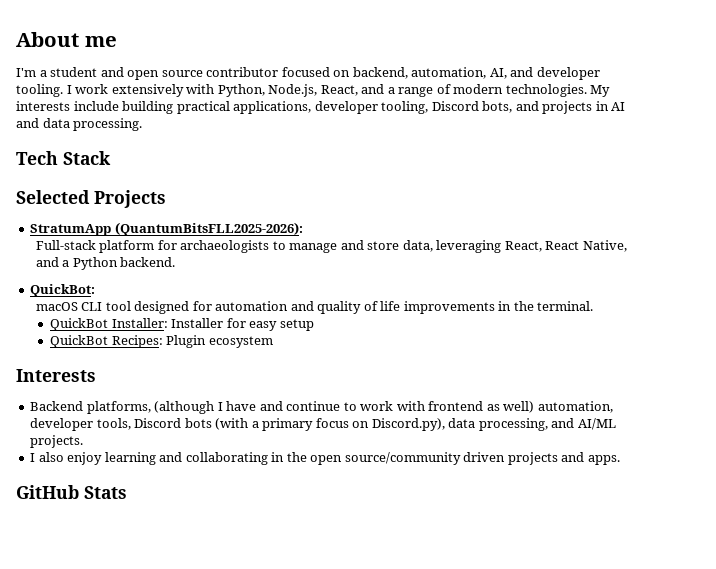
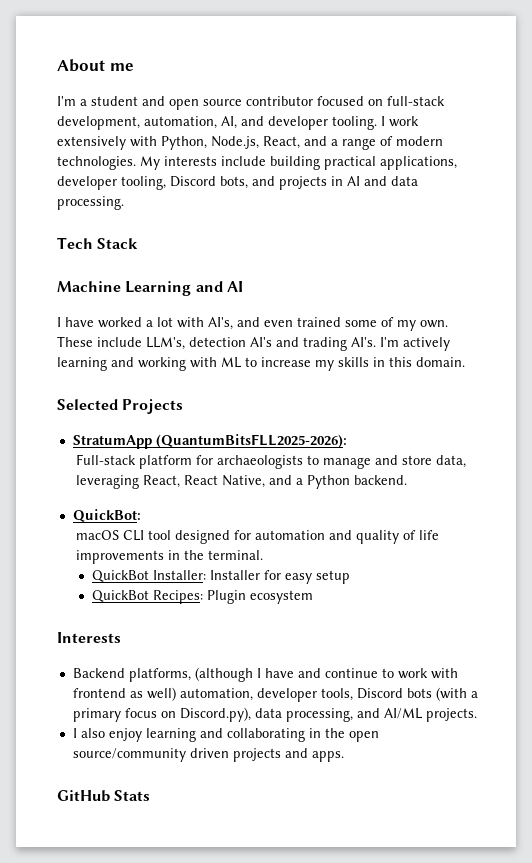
[352,67,408,79] backend, -> [387,96,445,106] [57,116,140,130] full-stack development,
(111, 158) none -> [57,281,243,296] [57,317,448,331] [57,336,450,351] [57,357,465,371] // Machine Learning and AI // I have worked a lot with AI's, and even trained some of my own. These include LLM's, detection AI's and trading AI's. I'm actively learning and working with ML to increase my skills in this domain.

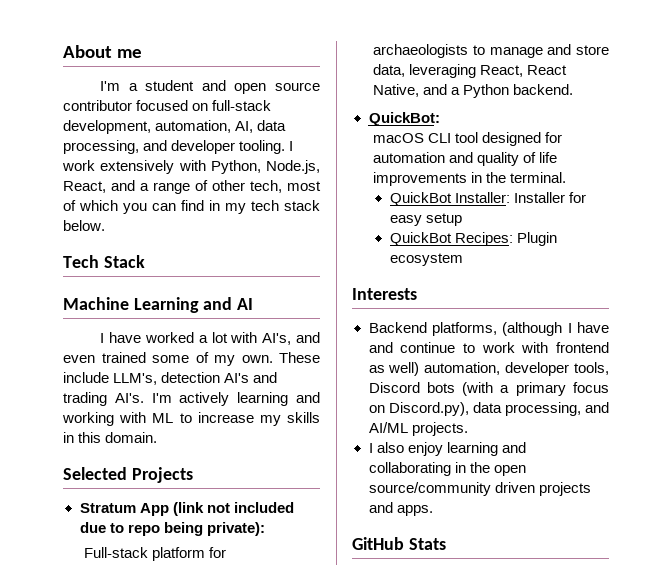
(237, 122) none -> [257,120,287,131] [63,140,139,154] data processing,
[396,136,443,146] [57,156,457,170] [57,176,418,190] [57,196,124,210] modern technologies. My interests include building practical applications, developer tooling, Discord bots, and projects in AI and data processing. -> [212,180,321,193] [63,200,320,214] [63,220,105,231] other tech, most of which you can find in my tech stack below.
[72,434,347,449] StratumApp (QuantumBitsFLL2025-2026): -> [79,502,294,516] [79,522,265,536] Stratum App (link not included due to repo being private):

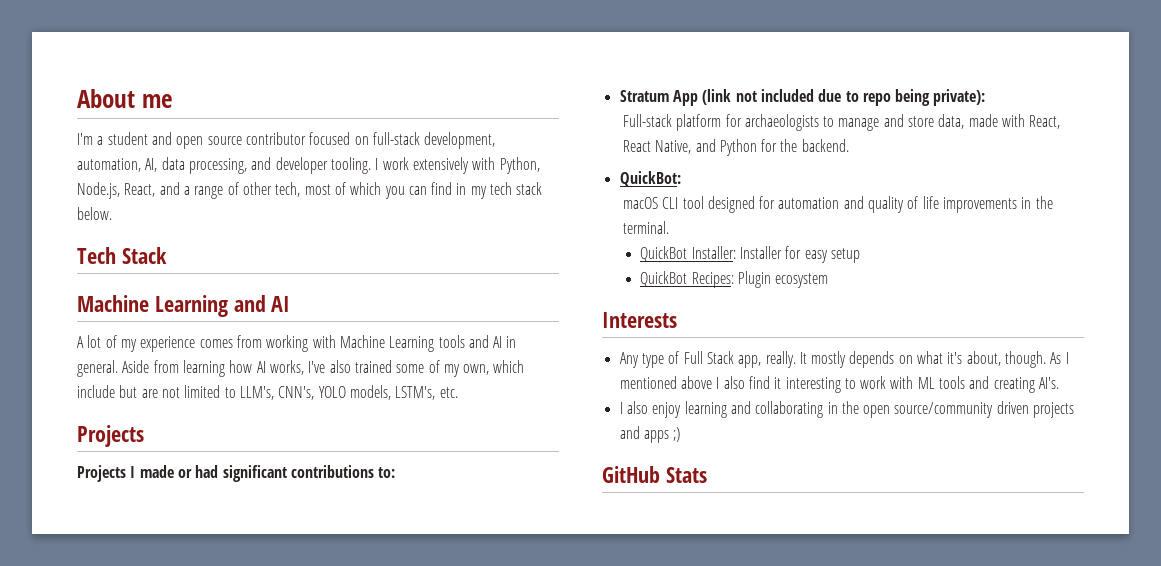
[100,332,320,345] [63,352,320,366] [63,372,278,385] [63,392,320,406] [62,412,320,426] [63,432,158,443] [63,467,193,483] I have worked a lot with AI's, and even trained some of my own. These include LLM's, detection AI's and trading AI's. I'm actively learning and working with ML to increase my skills in this domain. // Selected Projects -> [77,335,517,352] [77,360,525,377] [77,385,458,400] [77,425,144,447] [77,465,396,482] A lot of my experience comes from working with Machine Learning tools and AI in general. Aside from learning how AI works, I've also trained some of my own, which include but are not limited to LLM's, CNN's, YOLO models, LSTM's, etc. // Projects // Projects I made or had significant contributions to:
[409,64,477,78] leveraging -> [968,114,1026,127] made with
[451,84,510,98] a Python -> [719,139,798,156] Python for the
[368,322,609,336] [368,342,609,353] [368,362,609,376] [368,382,609,396] [368,402,609,416] [368,422,468,436] Backend platforms, (although I have and continue to work with frontend as well) automation, developer tools, Discord bots (with a primary focus on Discord.py), data processing, and AI/ML projects. -> [619,351,1069,368] [619,376,1060,393] Any type of Full Stack app, really. It mostly depends on what it's about, though. As I mentioned above I also find it interesting to work with ML tools and creating AI's.
[396,505,433,516] apps. -> [643,427,681,443] apps ;)

